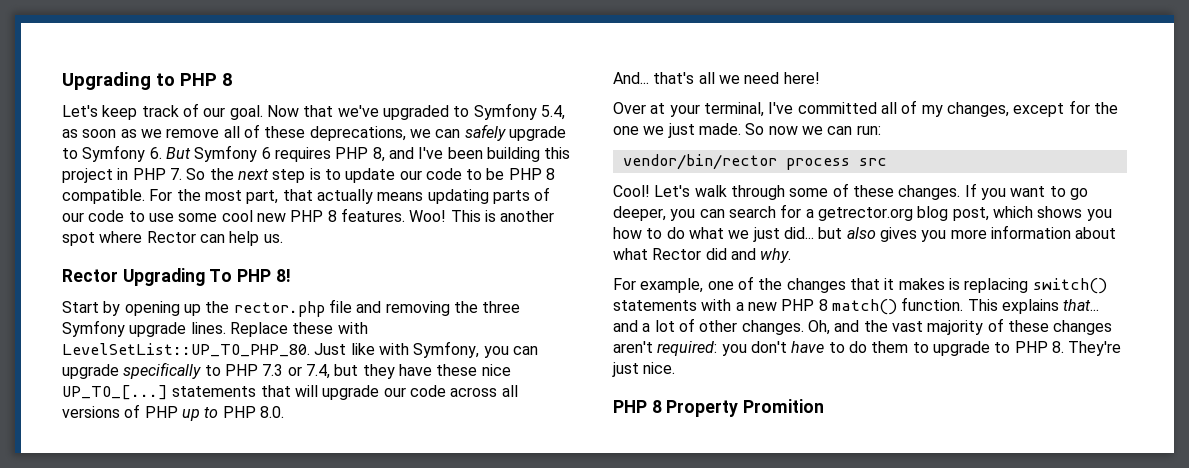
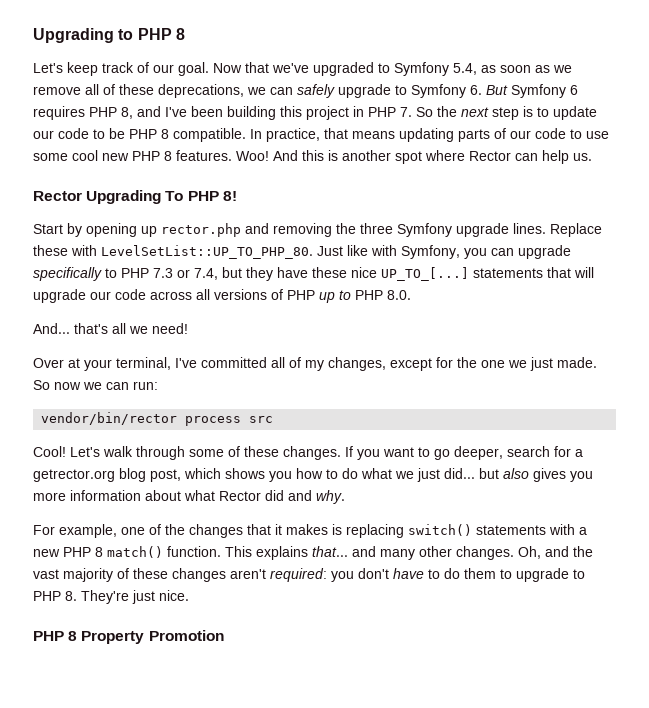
[149,189,373,204] For the most part, that actually -> [250,128,348,142] In practice, that
[450,210,481,222] This -> [273,150,324,161] And this
[205,299,352,317] the rector.php file -> [161,223,241,237] rector.php
[744,72,820,84] need here! -> [152,323,188,334] need!
[670,209,725,221] you can -> (503, 453) none
[642,318,695,332] a lot of -> [380,549,415,560] many
[743,399,825,413] Promition -> [148,630,224,641] Promotion

